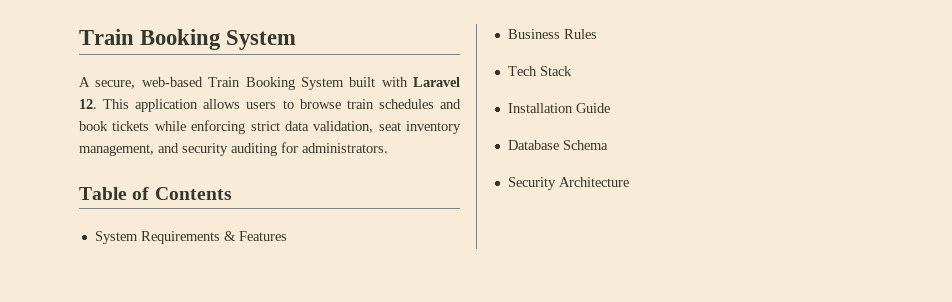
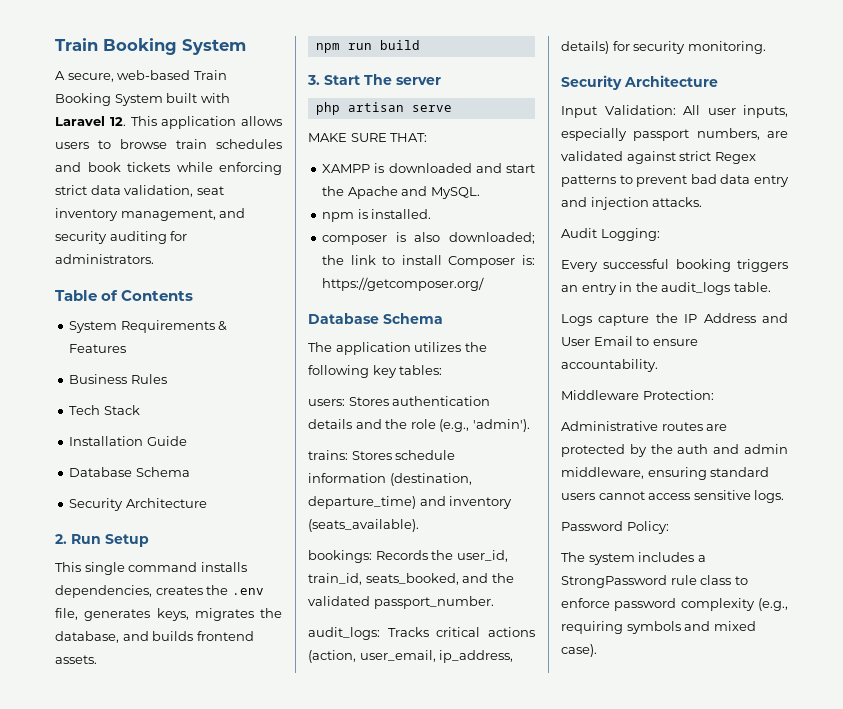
(629, 182) none -> [55,534,149,547] [55,562,247,575] [55,585,264,598] [55,608,282,621] [55,631,254,643] [55,655,97,664] [315,40,420,53] [307,74,441,85] [315,102,452,115] [308,133,428,142] [322,163,535,173] [322,186,480,199] [322,209,432,222] [322,232,535,245] [322,255,535,268] [322,277,485,291] [308,313,443,324] [308,342,487,355] [308,365,443,378] [308,396,491,406] [308,419,530,432] [308,450,456,460] [308,473,472,486] [308,496,513,509] [308,519,419,532] [308,550,508,563] [308,573,514,585] [308,596,494,609] [308,627,535,640] [308,650,514,663] [561,41,766,54] [561,75,718,90] [561,105,788,118] [561,128,788,141] [561,151,756,164] [561,174,789,187] [561,197,703,210] [561,228,660,241] [561,259,788,272] [561,282,771,295] [561,313,788,326] [561,336,698,346] [561,359,658,372] [561,390,714,400] [561,421,728,431] [561,444,788,457] [561,467,770,480] [561,490,785,503] [561,521,669,534] [561,552,706,565] [561,575,748,588] [561,598,788,611] [561,621,756,634] [561,644,597,657] // 2. Run Setup // This single command installs dependencies, creates the .env file, generates keys, migrates the database, and builds frontend assets. // npm run build // 3. Start The server // php artisan serve // MAKE SURE THAT: // XAMPP is downloaded and start the Apache and MySQL. // npm is installed. // composer is also downloaded; the link to install Composer is: https://getcomposer.org/ // Database Schema // The application utilizes the following key tables: // users: Stores authentication details and the role (e.g., 'admin'). // trains: Stores schedule information (destination, departure_time) and inventory (seats_available). // bookings: Records the user_id, train_id, seats_booked, and the validated passport_number. // audit_logs: Tracks critical actions (action, user_email, ip_address, details) for security monitoring. // Security Architecture // Input Validation: All user inputs, especially passport numbers, are validated against strict Regex patterns to prevent bad data entry and injection attacks. // Audit Logging: // Every successful booking triggers an entry in the audit_logs table. // Logs capture the IP Address and User Email to ensure accountability. // Middleware Protection: // Administrative routes are protected by the auth and admin middleware, ensuring standard users cannot access sensitive logs. // Password Policy: // The system includes a StrongPassword rule class to enforce password complexity (e.g., requiring symbols and mixed case).

